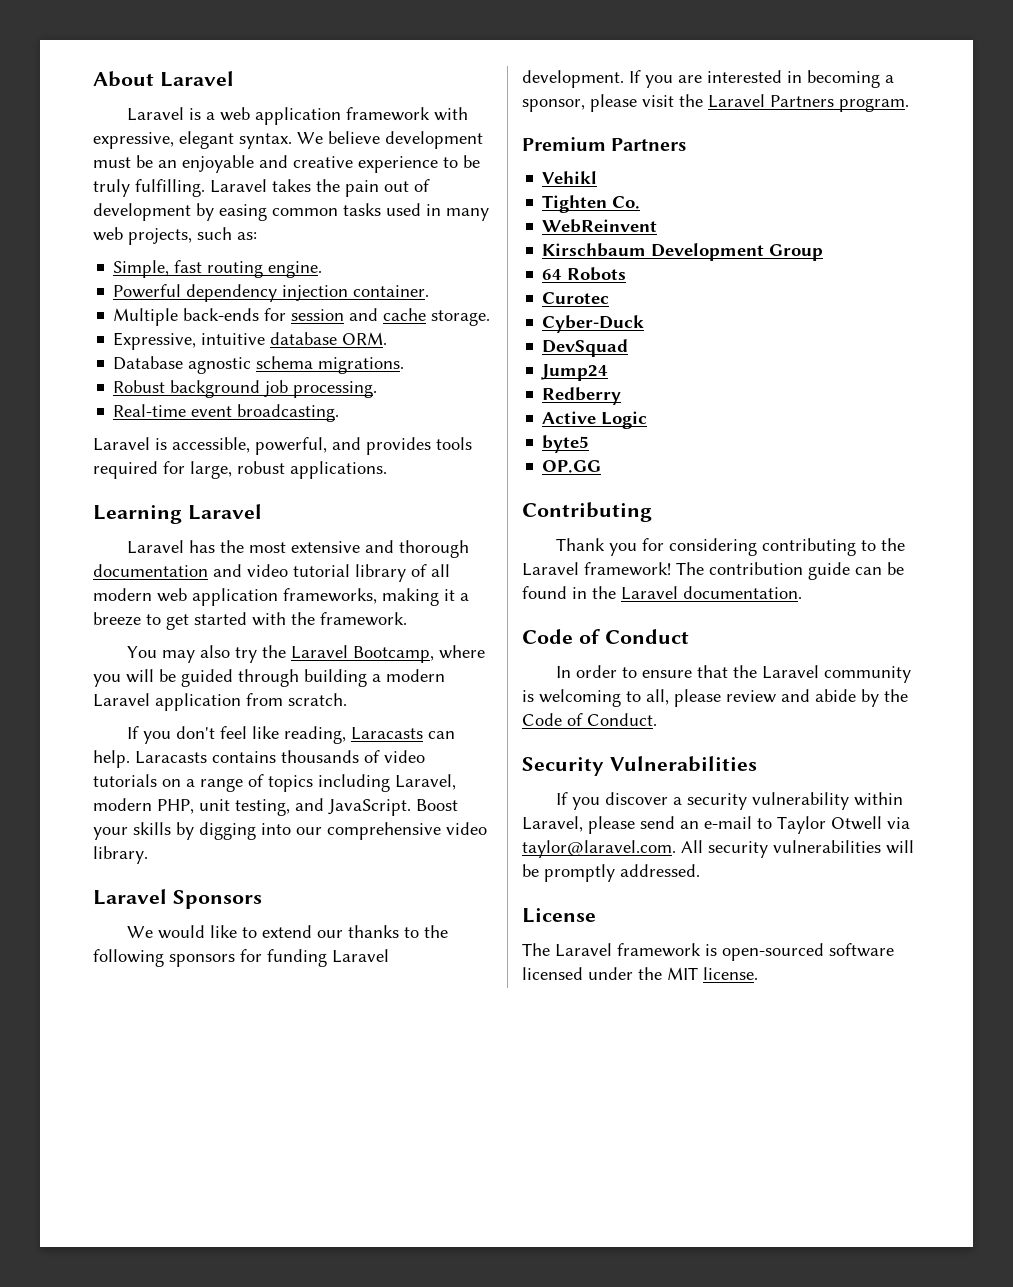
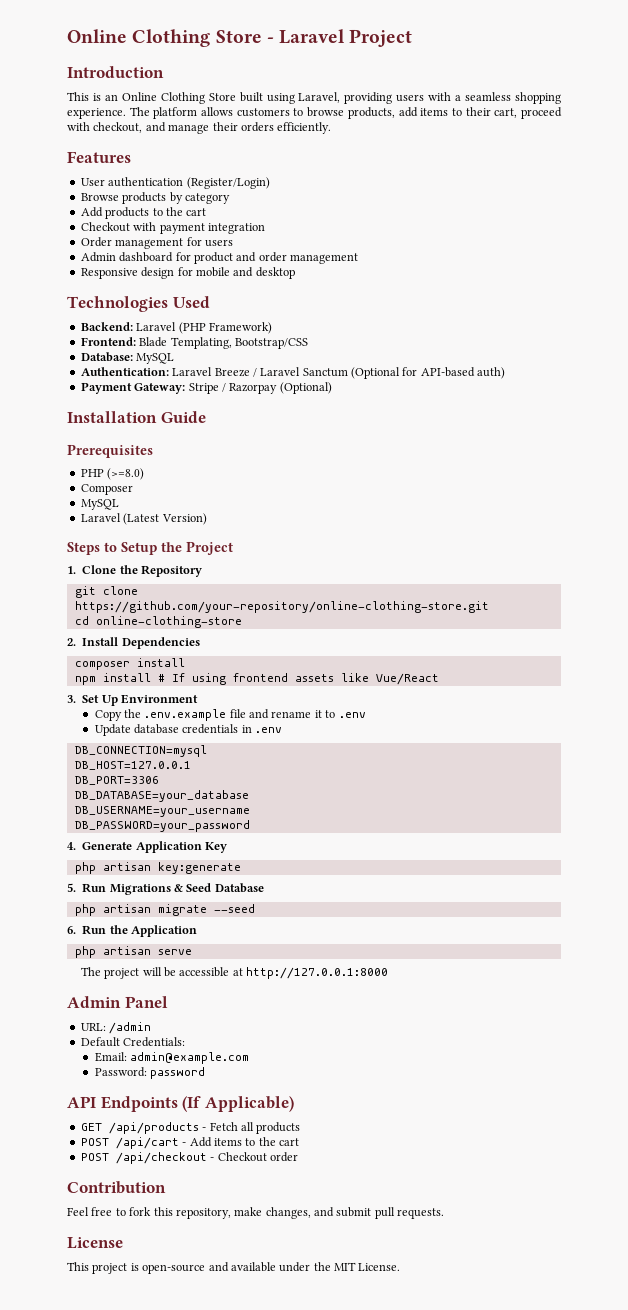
[93,71,234,87] [127,107,469,125] [93,131,483,149] [93,155,480,173] [93,179,430,197] [93,203,489,221] [93,227,257,245] [113,260,323,278] [113,284,430,302] [113,308,491,326] [113,332,388,350] [113,356,405,374] [113,380,378,398] [113,404,340,422] [93,437,472,455] [93,461,387,479] [93,504,262,524] [127,540,470,558] [93,564,450,582] [93,588,469,606] [93,612,407,630] [127,645,486,663] [93,669,445,687] [93,693,347,711] [127,726,456,744] [93,750,425,768] [93,774,456,792] [93,798,458,816] [93,822,487,840] [93,846,148,864] [93,889,262,909] [127,925,449,939] [93,949,389,967] [522,70,894,88] [522,94,909,112] [522,137,687,151] [542,171,598,184] [542,195,641,213] [542,219,658,233] [542,243,824,261] [542,267,627,281] [542,292,610,304] [542,315,645,333] [542,339,629,357] [541,364,609,381] [542,387,622,405] [542,411,648,429] [542,435,590,453] [542,460,602,473] [522,502,652,522] [556,538,906,556] [522,562,904,580] [522,586,802,600] [522,629,689,644] [556,665,912,683] [522,689,908,707] [522,713,657,726] [522,756,757,776] [556,792,904,810] [522,816,910,834] [522,840,914,858] [522,864,700,882] [522,908,596,923] [522,943,894,961] [522,967,583,980] About Laravel // Laravel is a web application framework with expressive, elegant syntax. We believe development must be an enjoyable and creative experience to be truly fulfilling. Laravel takes the pain out of development by easing common tasks used in many web projects, such as: // Simple, fast routing engine. // Powerful dependency injection container. // Multiple back-ends for session and cache storage. // Expressive, intuitive database ORM. // Database agnostic schema migrations. // Robust background job processing. // Real-time event broadcasting. // Laravel is accessible, powerful, and provides tools required for large, robust applications. // Learning Laravel // Laravel has the most extensive and thorough documentation and video tutorial library of all modern web application frameworks, making it a breeze to get started with the framework. // You may also try the Laravel Bootcamp, where you will be guided through building a modern Laravel application from scratch. // If you don't feel like reading, Laracasts can help. Laracasts contains thousands of video tutorials on a range of topics including Laravel, modern PHP, unit testing, and JavaScript. Boost your skills by digging into our comprehensive video library. // Laravel Sponsors // We would like to extend our thanks to the following sponsors for funding Laravel development. If you are interested in becoming a sponsor, please visit the Laravel Partners program. // Premium Partners // Vehikl // Tighten Co. // WebReinvent // Kirschbaum Development Group // 64 Robots // Curotec // Cyber-Duck // DevSquad // Jump24 // Redberry // Active Logic // byte5 // OP.GG // Contributing // Thank you for considering contributing to the Laravel framework! The contribution guide can be found in the Laravel documentation. // Code of Conduct // In order to ensure that the Laravel community is welcoming to all, please review and abide by the Code of Conduct. // Security Vulnerabilities // If you discover a security vulnerability within Laravel, please send an e-mail to Taylor Otwell via taylor@laravel.com. All security vulnerabilities will be promptly addressed. // License // The Laravel framework is open-sourced software licensed -> [67,29,413,47] [67,66,164,78] [67,92,561,104] [67,107,562,119] [67,122,332,134] [67,151,131,163] [80,177,270,189] [80,192,230,204] [80,207,207,219] [80,222,265,234] [80,237,233,249] [80,252,358,264] [80,267,295,279] [67,296,210,312] [80,322,272,334] [80,337,308,349] [80,352,175,364] [80,367,506,379] [80,382,332,394] [67,411,206,423] [67,444,153,458] [80,468,145,480] [80,484,133,495] [80,499,119,510] [80,513,207,525] [67,541,233,555] [67,565,202,577] [74,586,138,598] [74,601,489,613] [74,616,242,628] [67,637,200,649] [74,658,185,670] [74,673,439,685] [67,694,198,706] [94,709,366,721] [94,724,283,736] [74,745,207,757] [74,761,191,770] [74,776,159,785] [74,790,249,802] [74,806,250,817] [74,820,250,832] [67,841,227,853] [74,862,241,874] [67,883,264,895] [74,904,255,916] [67,925,197,937] [74,946,192,958] [80,967,389,979] [67,996,168,1008] [80,1022,152,1034] [80,1037,186,1047] [94,1052,249,1064] [94,1067,205,1079] [67,1096,294,1112] [80,1122,301,1134] [80,1137,299,1149] [80,1152,298,1164] [67,1181,166,1194] [67,1207,445,1219] [67,1237,123,1249] [67,1262,276,1274] Online Clothing Store - Laravel Project // Introduction // This is an Online Clothing Store built using Laravel, providing users with a seamless shopping experience. The platform allows customers to browse products, add items to their cart, proceed with checkout, and manage their orders efficiently. // Features // User authentication (Register/Login) // Browse products by category // Add products to the cart // Checkout with payment integration // Order management for users // Admin dashboard for product and order management // Responsive design for mobile and desktop // Technologies Used // Backend: Laravel (PHP Framework) // Frontend: Blade Templating, Bootstrap/CSS // Database: MySQL // Authentication: Laravel Breeze / Laravel Sanctum (Optional for API-based auth) // Payment Gateway: Stripe / Razorpay (Optional) // Installation Guide // Prerequisites // PHP (>=8.0) // Composer // MySQL // Laravel (Latest Version) // Steps to Setup the Project // 1. Clone the Repository // git clone https://github.com/your-repository/online-clothing-store.git // cd online-clothing-store // 2. Install Dependencies // composer install // npm install # If using frontend assets like Vue/React // 3. Set Up Environment // Copy the .env.example file and rename it to .env // Update database credentials in .env // DB_CONNECTION=mysql // DB_HOST=127.0.0.1 // DB_PORT=3306 // DB_DATABASE=your_database // DB_USERNAME=your_username // DB_PASSWORD=your_password // 4. Generate Application Key // php artisan key:generate // 5. Run Migrations & Seed Database // php artisan migrate --seed // 6. Run the Application // php artisan serve // The project will be accessible at http://127.0.0.1:8000 // Admin Panel // URL: /admin // Default Credentials: // Email: admin@example.com // Password: password // API Endpoints (If Applicable) // GET /api/products - Fetch all products // POST /api/cart - Add items to the cart // POST /api/checkout - Checkout order // Contribution // Feel free to fork this repository, make changes, and submit pull requests. // License // This project is open-source and available
[703,967,758,980] license. -> [358,1263,401,1271] License.

